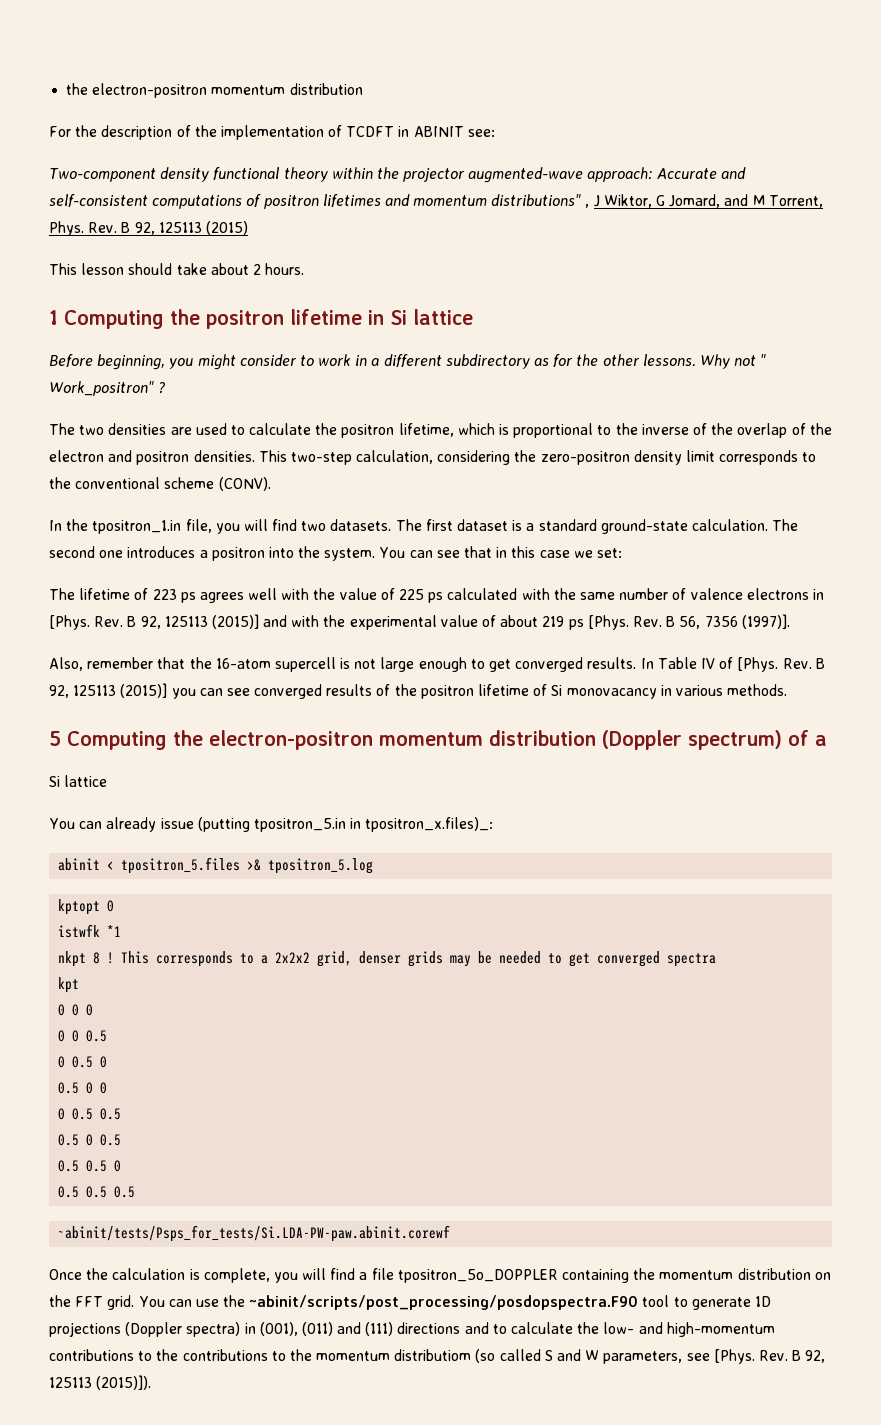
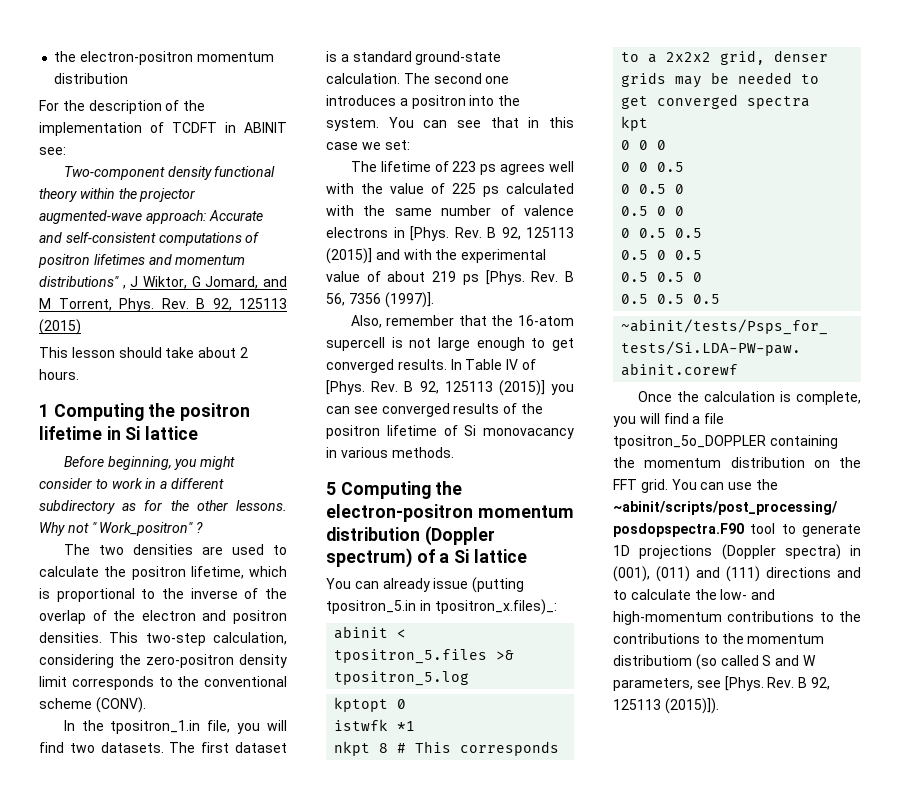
(827, 740) // -> (450, 558) none
[107,952,115,964] ! -> [397,743,407,753] #

